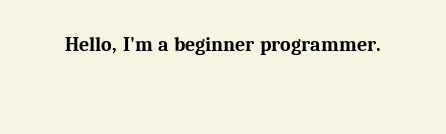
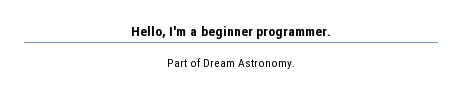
(381, 47) none -> [166,58,296,69] // Part of Dream Astronomy.

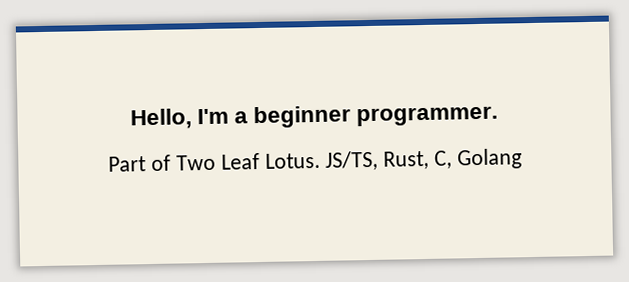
[203,59,296,69] Dream Astronomy. -> [175,148,522,171] Two Leaf Lotus. JS/TS, Rust, C, Golang

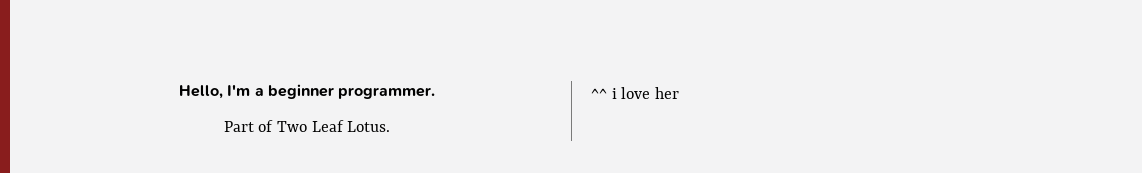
[325,148,522,171] JS/TS, Rust, C, Golang -> [591,87,680,99] // ^^ i love her

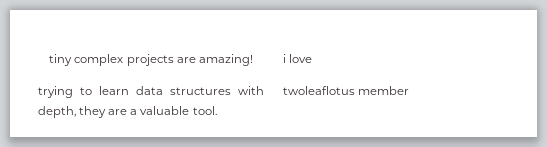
[178,84,436,99] [223,120,391,132] [591,88,607,99] Hello, I'm a beginner programmer. // Part of Two Leaf Lotus. // ^^ -> [49,54,253,66] [38,86,264,98] [38,106,217,118] tiny complex projects are amazing! // trying to learn data structures with depth, they are a valuable tool. //
[655,87,680,99] her -> [283,86,410,95] // twoleaflotus member

